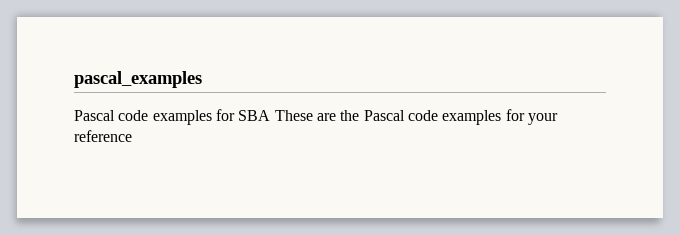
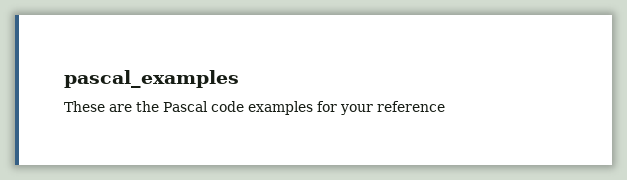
[74,109,271,125] Pascal code examples for SBA -> (239, 79) none

